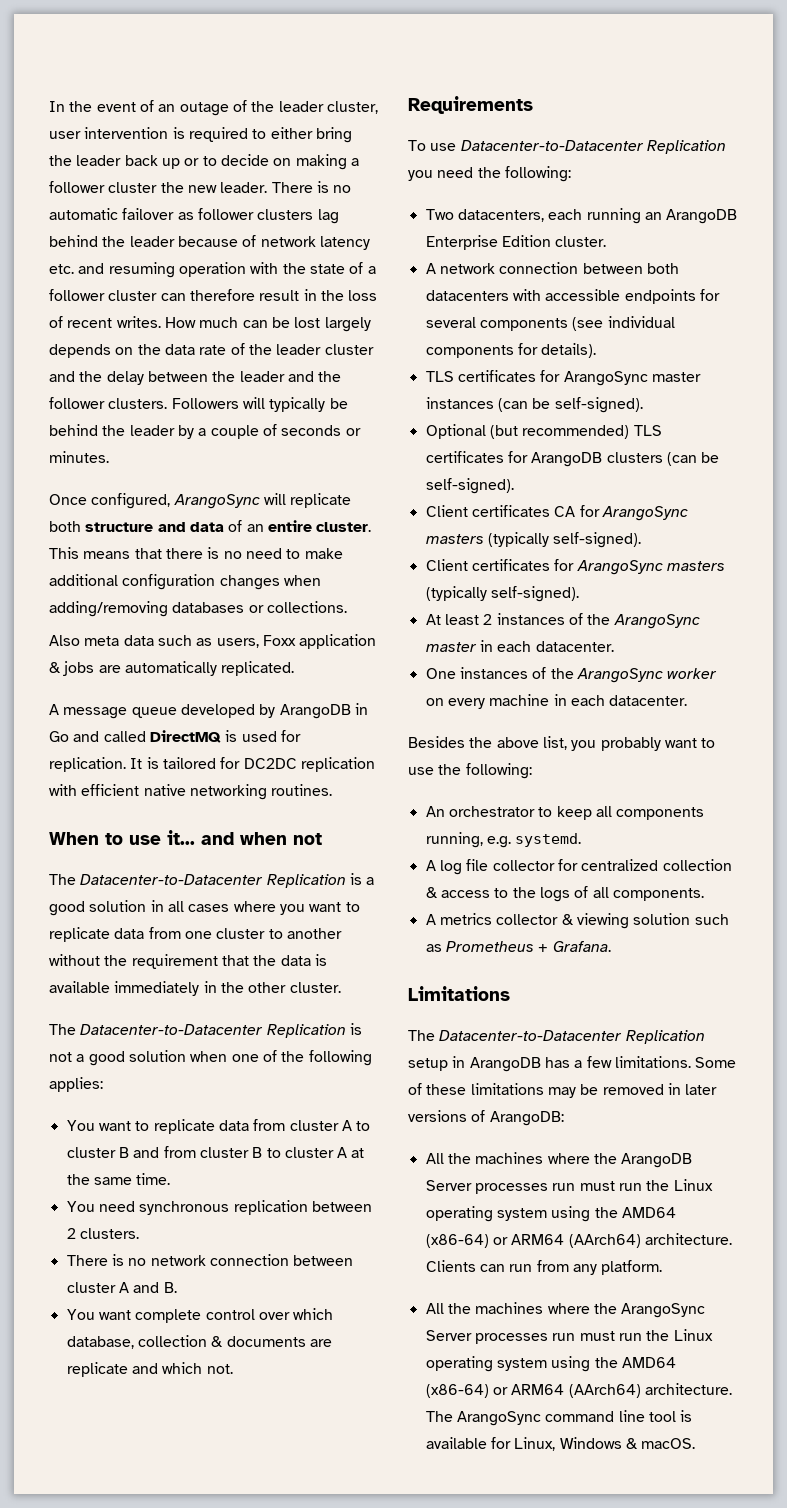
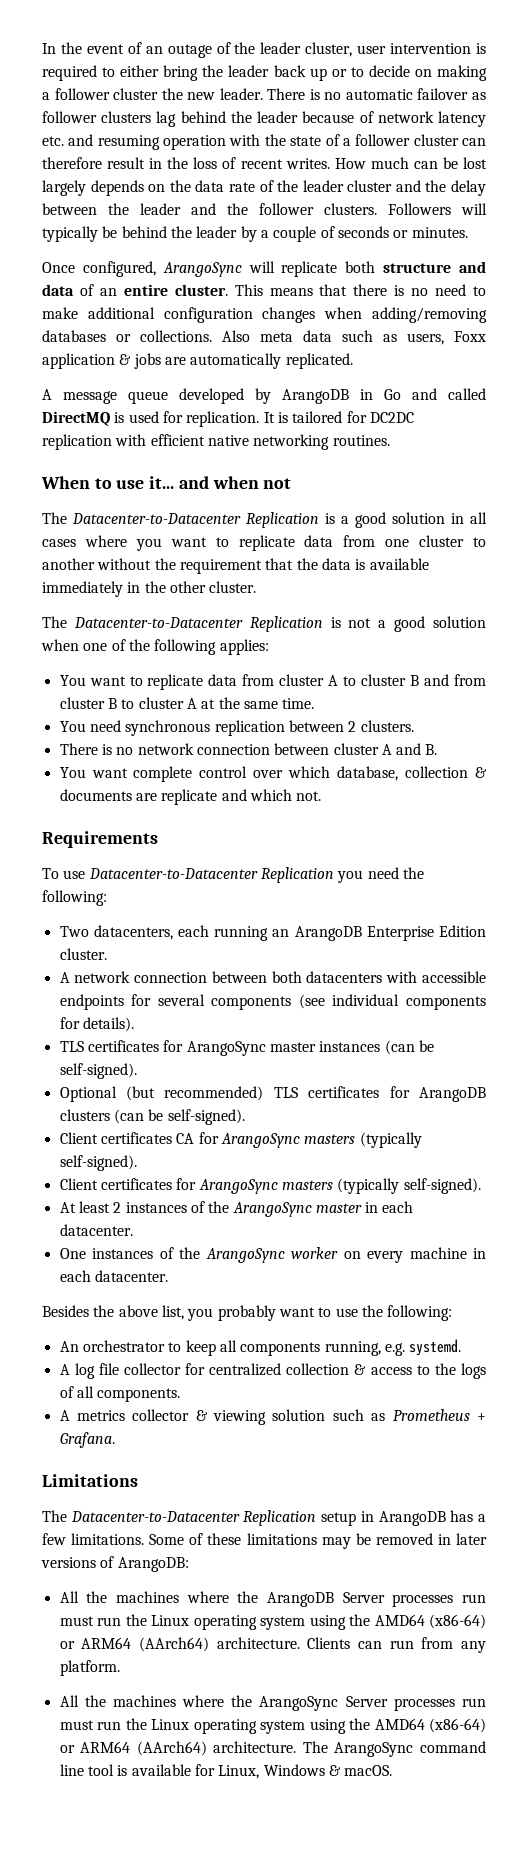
(347, 607) // -> (212, 336) none

